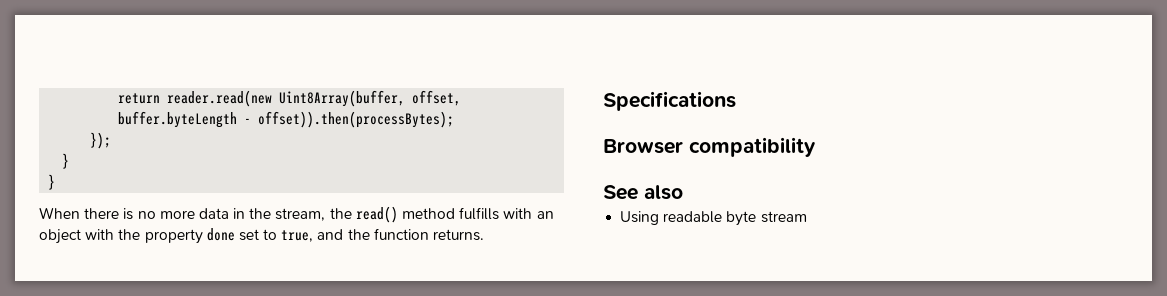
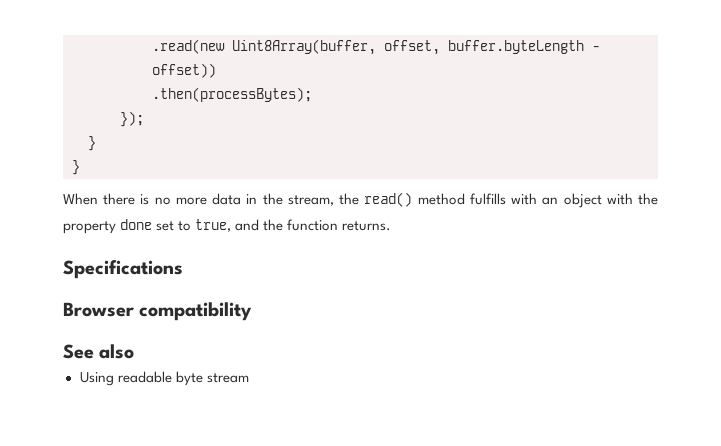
[118,90,273,107] return reader.read(new -> [152,39,225,54] .read(new
[258,111,455,128] offset)).then(processBytes); -> [152,63,216,78] [152,87,312,102] offset)) // .then(processBytes);

